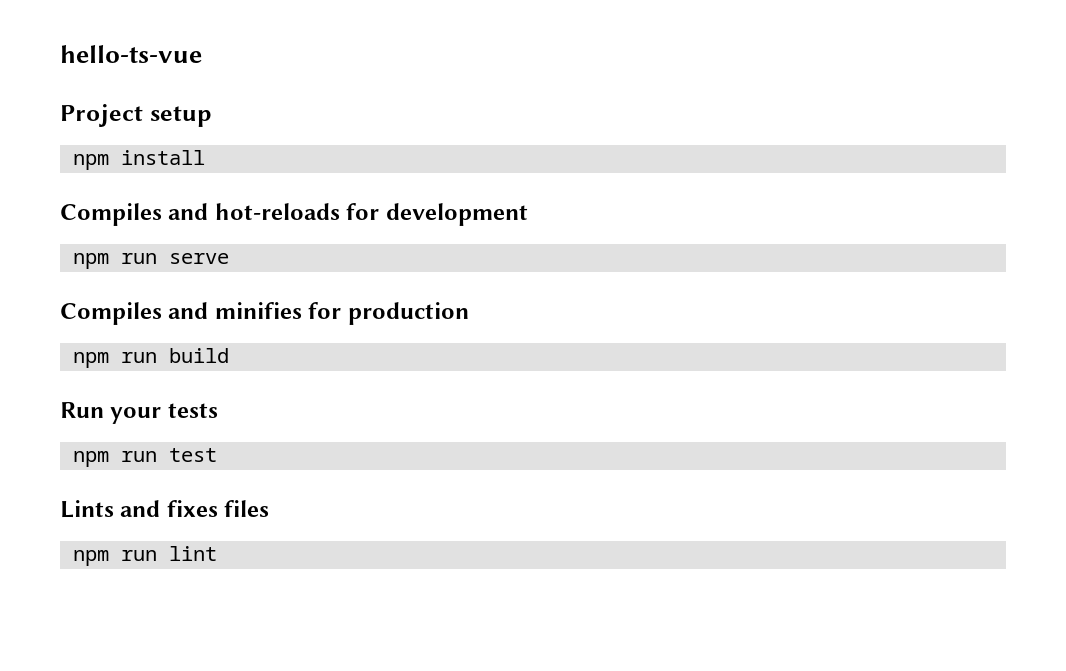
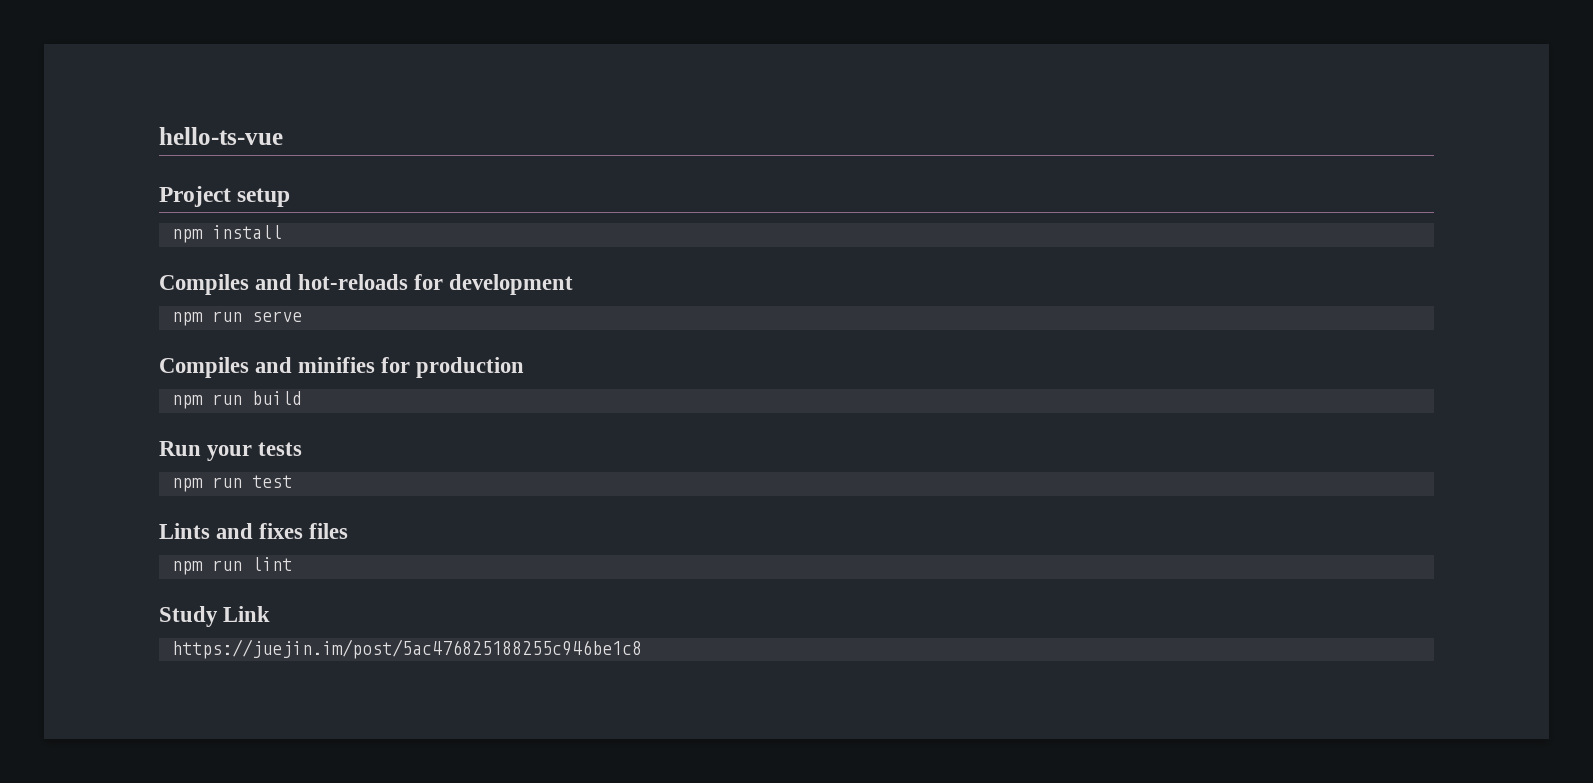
(217, 553) none -> [159,606,271,627] [171,639,642,659] // Study Link // https://juejin.im/post/5ac476825188255c946be1c8

